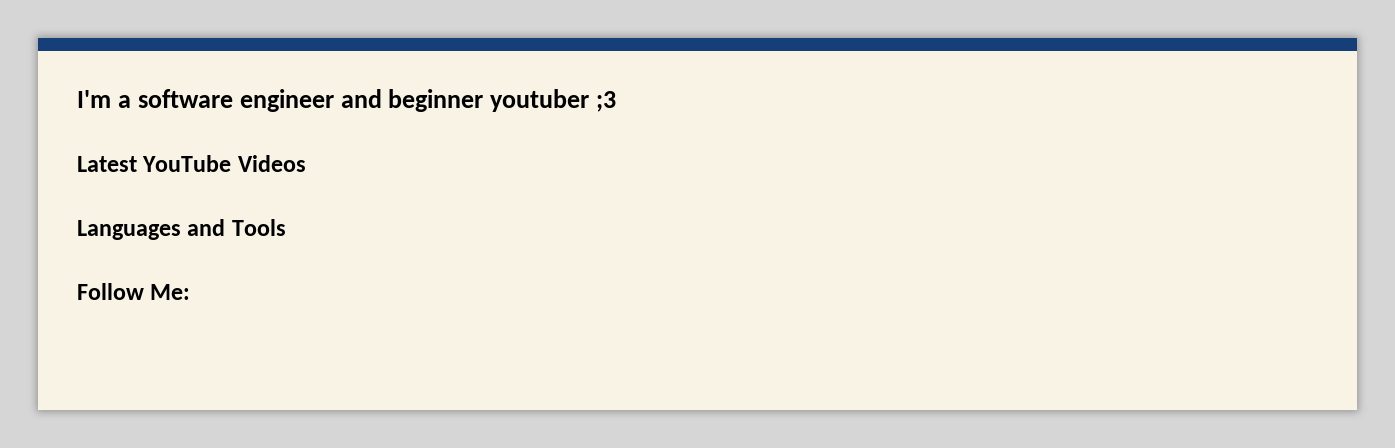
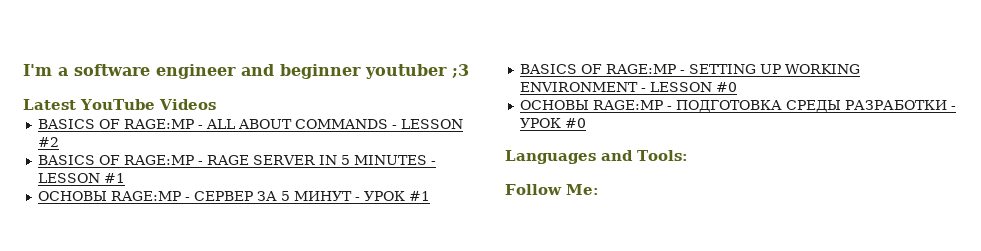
(306, 163) none -> [37,119,463,129] [37,137,59,147] [37,155,436,165] [37,173,125,183] [37,191,430,201] [519,64,860,74] [519,82,737,92] [519,100,956,112] [519,118,586,128] // BASICS OF RAGE:MP - ALL ABOUT COMMANDS - LESSON #2 // BASICS OF RAGE:MP - RAGE SERVER IN 5 MINUTES - LESSON #1 // ОСНОВЫ RAGE:MP - СЕРВЕР ЗА 5 МИНУТ - УРОК #1 // BASICS OF RAGE:MP - SETTING UP WORKING ENVIRONMENT - LESSON #0 // ОСНОВЫ RAGE:MP - ПОДГОТОВКА СРЕДЫ РАЗРАБОТКИ - УРОК #0
[231,219,286,236] Tools -> [637,150,688,161] Tools:

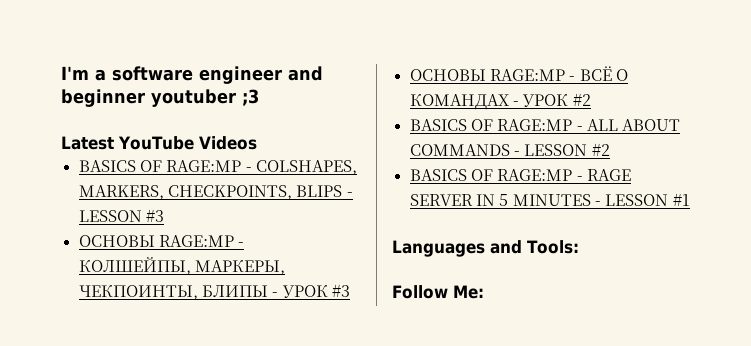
(216, 104) none -> [78,160,357,175] [78,185,353,200] [78,209,164,222] [78,235,245,247] [78,257,285,275] [78,284,350,300] [409,66,628,81] [409,93,591,110] // BASICS OF RAGE:MP - COLSHAPES, MARKERS, CHECKPOINTS, BLIPS - LESSON #3 // ОСНОВЫ RAGE:MP - КОЛШЕЙПЫ, МАРКЕРЫ, ЧЕКПОИНТЫ, БЛИПЫ - УРОК #3 // ОСНОВЫ RAGE:MP - ВСЁ О КОМАНДАХ - УРОК #2
[37,191,430,201] [519,64,860,74] [519,82,737,92] [519,100,956,112] [519,118,586,128] // ОСНОВЫ RAGE:MP - СЕРВЕР ЗА 5 МИНУТ - УРОК #1 // BASICS OF RAGE:MP - SETTING UP WORKING ENVIRONMENT - LESSON #0 // ОСНОВЫ RAGE:MP - ПОДГОТОВКА СРЕДЫ РАЗРАБОТКИ - УРОК #0 -> (690, 199) none

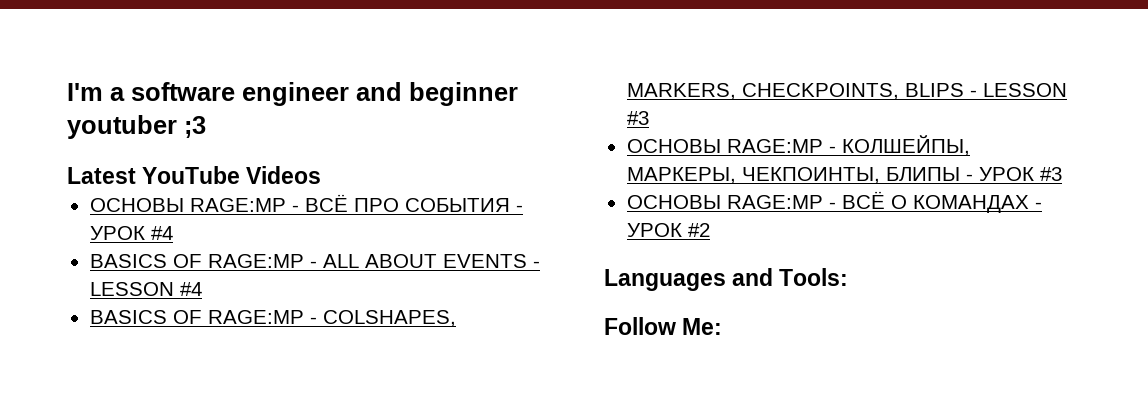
(257, 143) none -> [89,194,523,212] [89,226,173,240] [89,254,540,268] [89,282,202,296] // ОСНОВЫ RAGE:MP - ВСЁ ПРО СОБЫТИЯ - УРОК #4 // BASICS OF RAGE:MP - ALL ABOUT EVENTS - LESSON #4
[409,119,681,131] [409,143,610,156] [409,169,631,181] [409,193,690,206] // BASICS OF RAGE:MP - ALL ABOUT COMMANDS - LESSON #2 // BASICS OF RAGE:MP - RAGE SERVER IN 5 MINUTES - LESSON #1 -> (710, 230) none

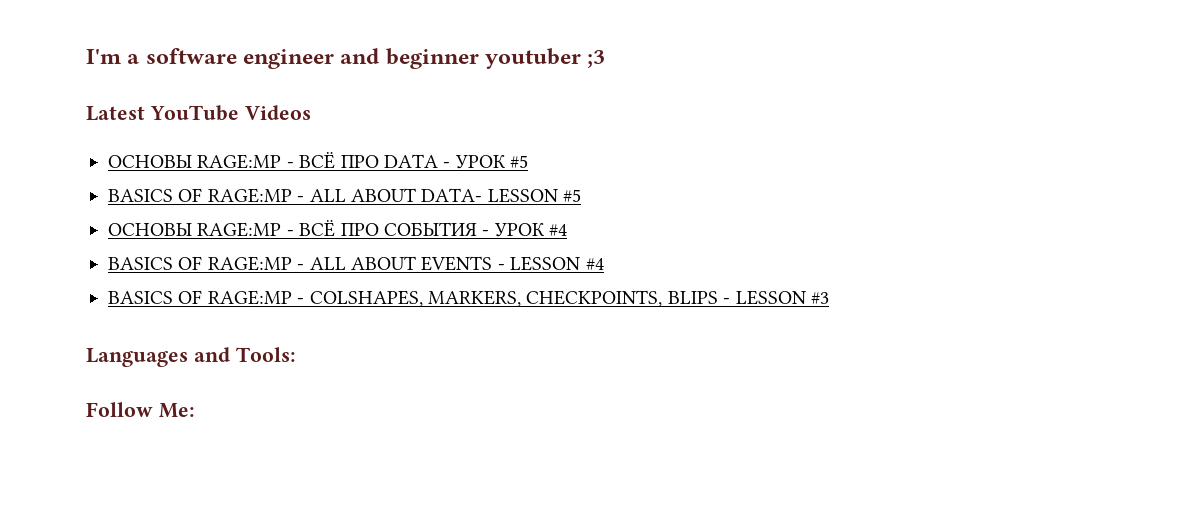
(322, 175) none -> [108,152,529,169] [108,188,582,203] // ОСНОВЫ RAGE:MP - ВСЁ ПРО DATA - УРОК #5 // BASICS OF RAGE:MP - ALL ABOUT DATA- LESSON #5
[626,135,970,156] [626,167,1062,184] [626,191,1042,213] [626,223,710,237] // ОСНОВЫ RAGE:MP - КОЛШЕЙПЫ, МАРКЕРЫ, ЧЕКПОИНТЫ, БЛИПЫ - УРОК #3 // ОСНОВЫ RAGE:MP - ВСЁ О КОМАНДАХ - УРОК #2 -> (829, 298) none

